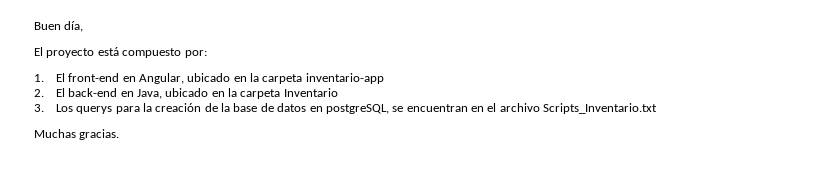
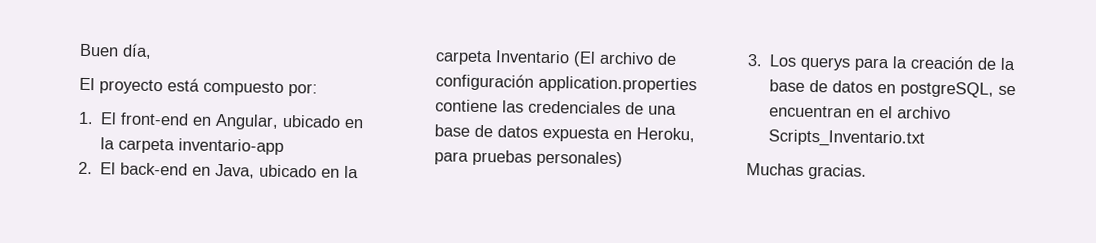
(338, 92) none -> [573,51,678,67] [435,73,698,94] [435,99,678,115] [434,124,696,143] [434,149,624,168] (El archivo de configuración application.properties contiene las credenciales de una base de datos expuesta en Heroku, para pruebas personales)

